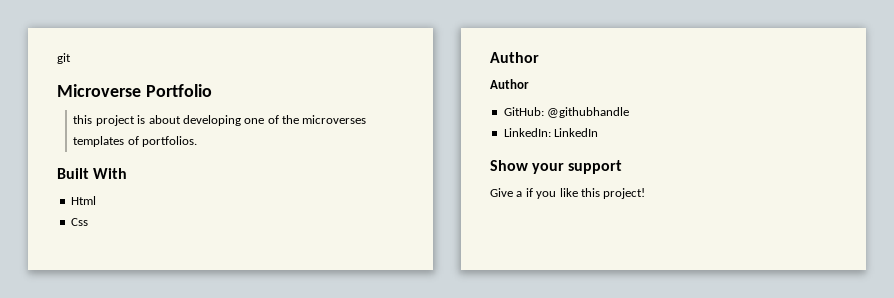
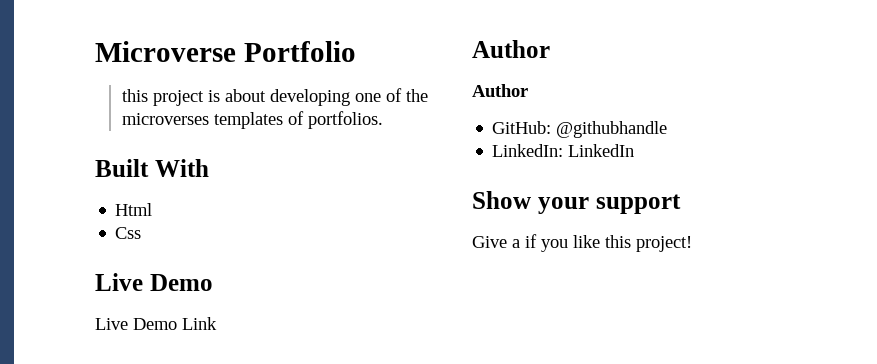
[57,53,71,64] git // -> (95, 51) none
(88, 222) none -> [95,273,213,291] [95,317,217,330] // Live Demo // Live Demo Link

